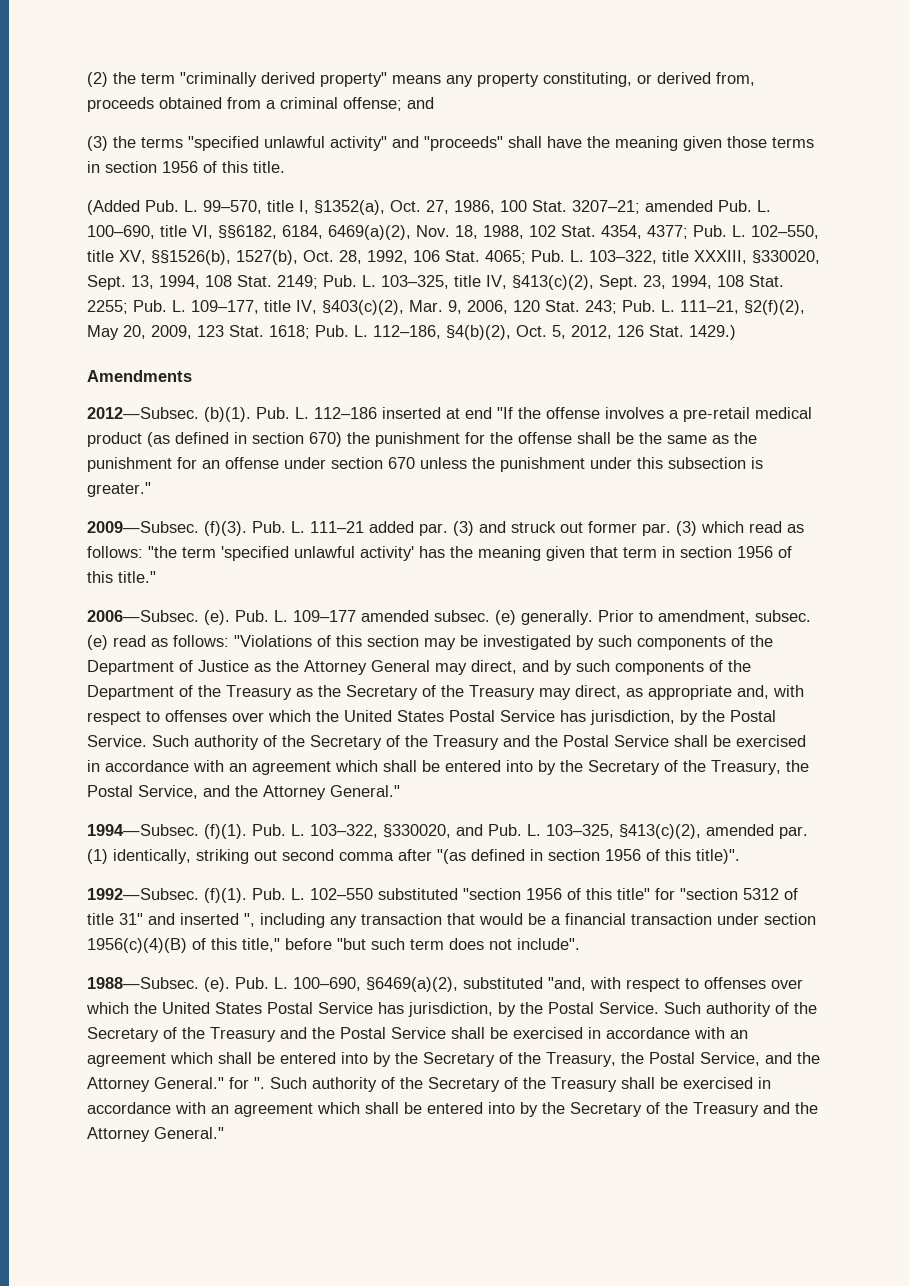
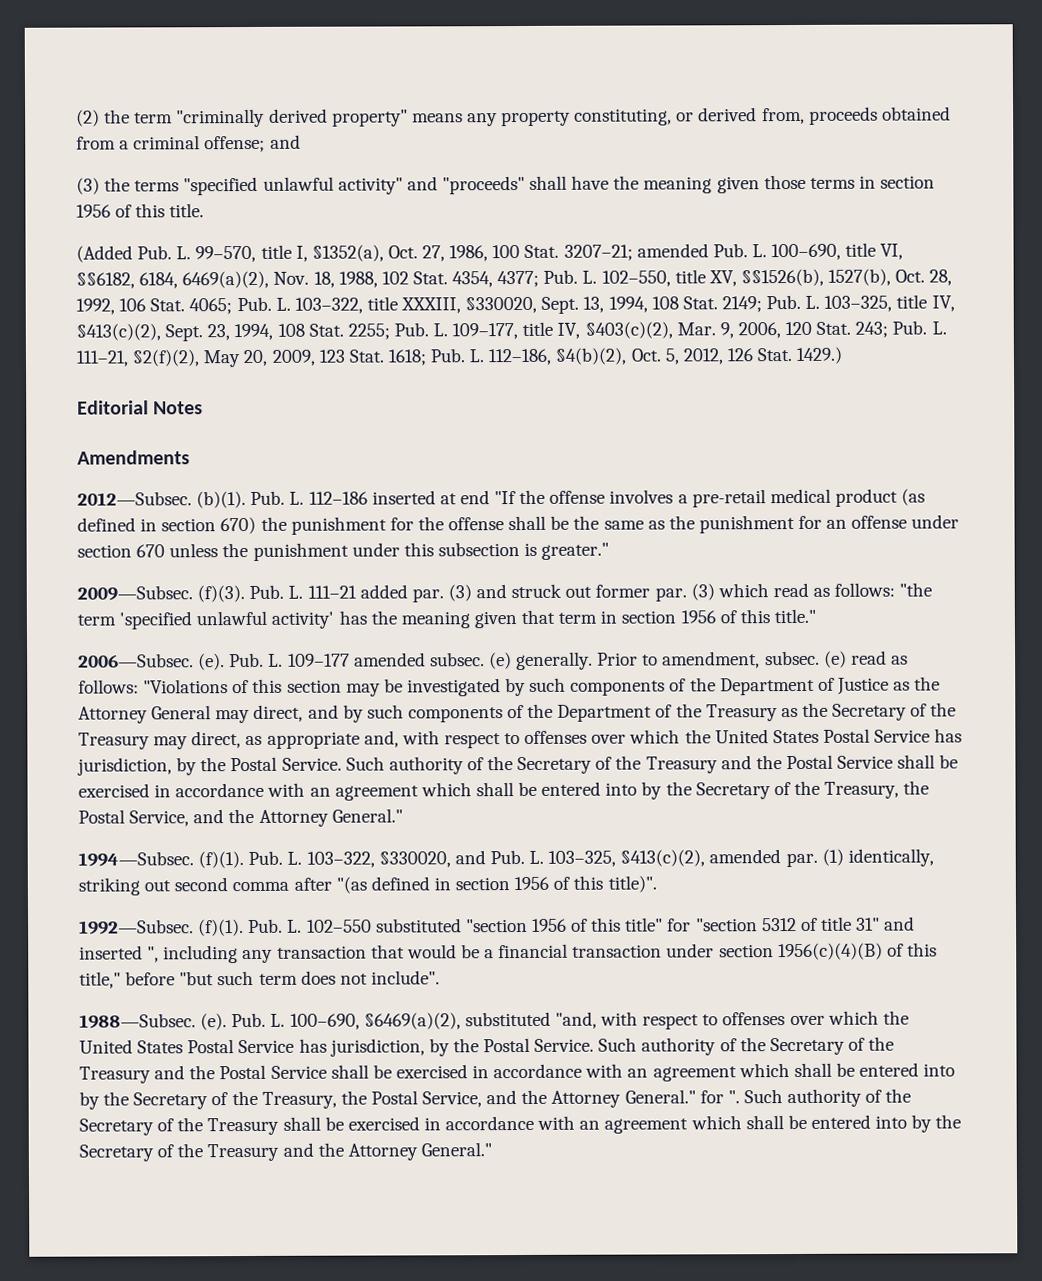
(736, 332) none -> [77,400,204,415] // Editorial Notes

